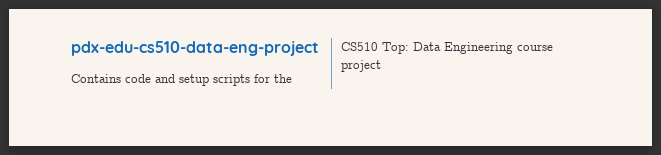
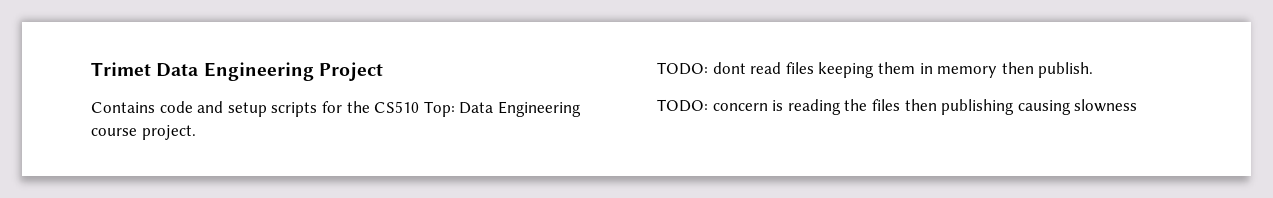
[71,41,319,56] pdx-edu-cs510-data-eng-project -> [91,62,383,81] Trimet Data Engineering Project
[341,60,381,72] project -> [141,125,196,140] [657,62,1094,78] [657,99,1138,115] project. // TODO: dont read files keeping them in memory then publish. // TODO: concern is reading the files then publishing causing slowness

